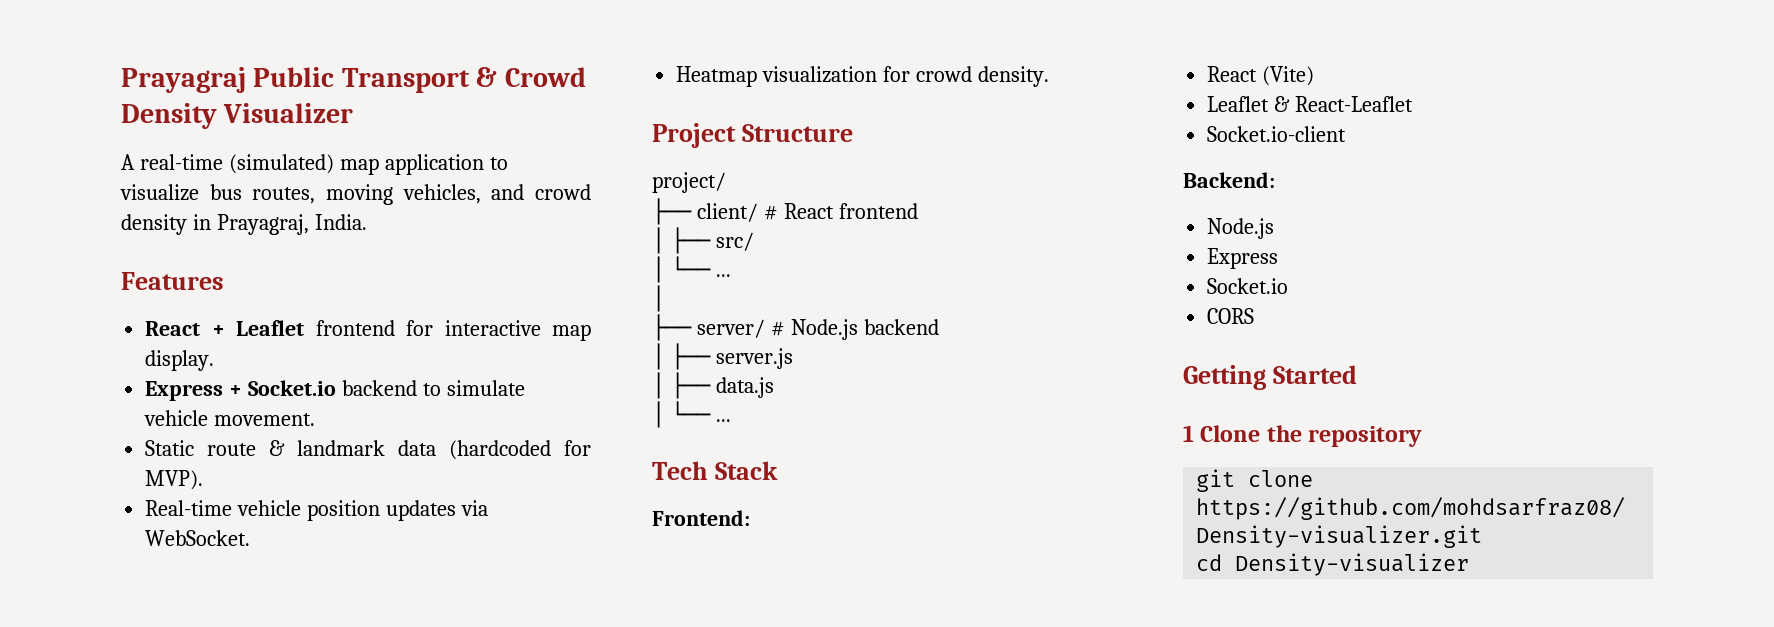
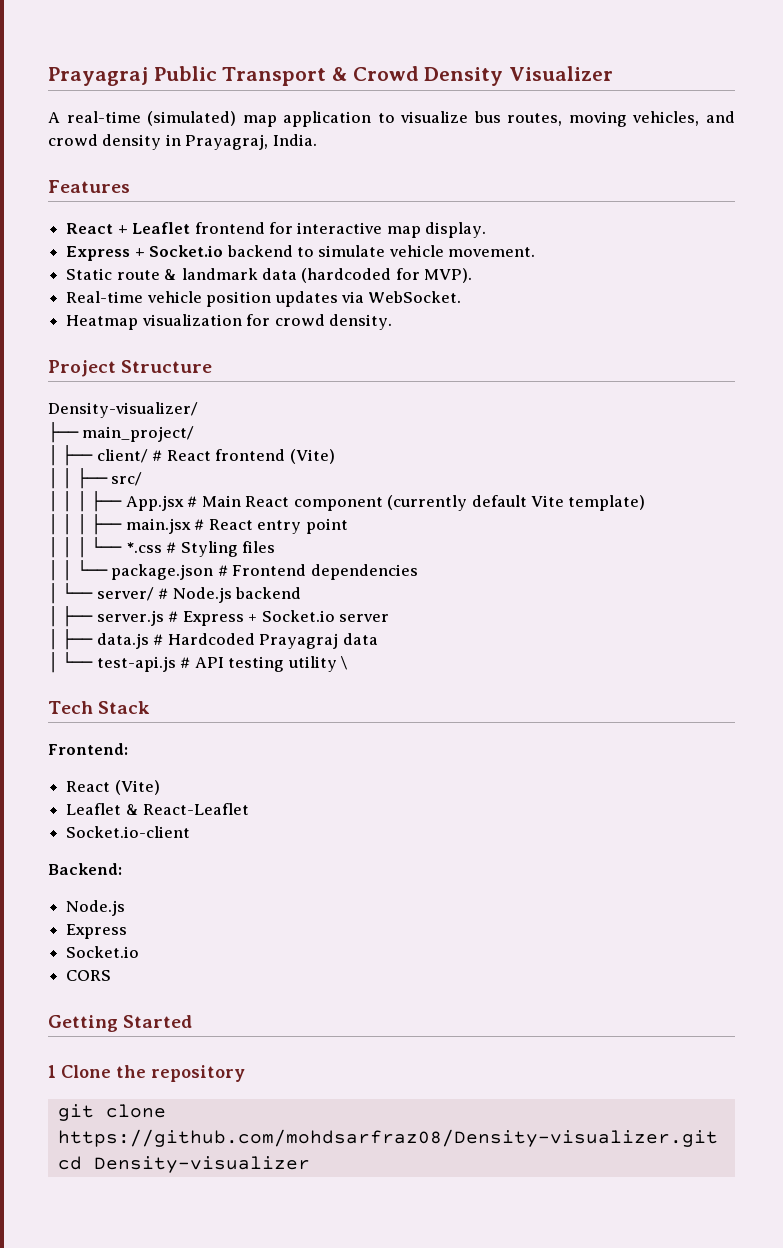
[652,172,726,193] [652,198,692,225] project/ // ├── -> [48,402,198,418] [48,422,195,443] [48,445,94,466] Density-visualizer/ // ├── main_project/ // │ ├──
[652,227,665,254] // │ -> [289,449,335,464] [48,468,73,489] (Vite) // │ │
[670,256,731,277] [652,285,665,312] [652,314,692,341] └── ... // │ // ├── -> [62,491,646,512] [48,514,348,535] [48,537,276,558] [48,560,418,581] [48,583,94,604] │ │ ├── App.jsx # Main React component (currently default Vite template) // │ │ │ ├── main.jsx # React entry point // │ │ │ └── *.css # Styling files // │ │ └── package.json # Frontend dependencies // │ └──
[652,372,774,399] [652,401,731,428] // │ ├── data.js // │ └── ... -> [168,610,390,626] [48,629,378,650] [48,652,349,673] # Express + Socket.io server // │ ├── data.js # Hardcoded Prayagraj data // │ └── test-api.js # API testing utility \

